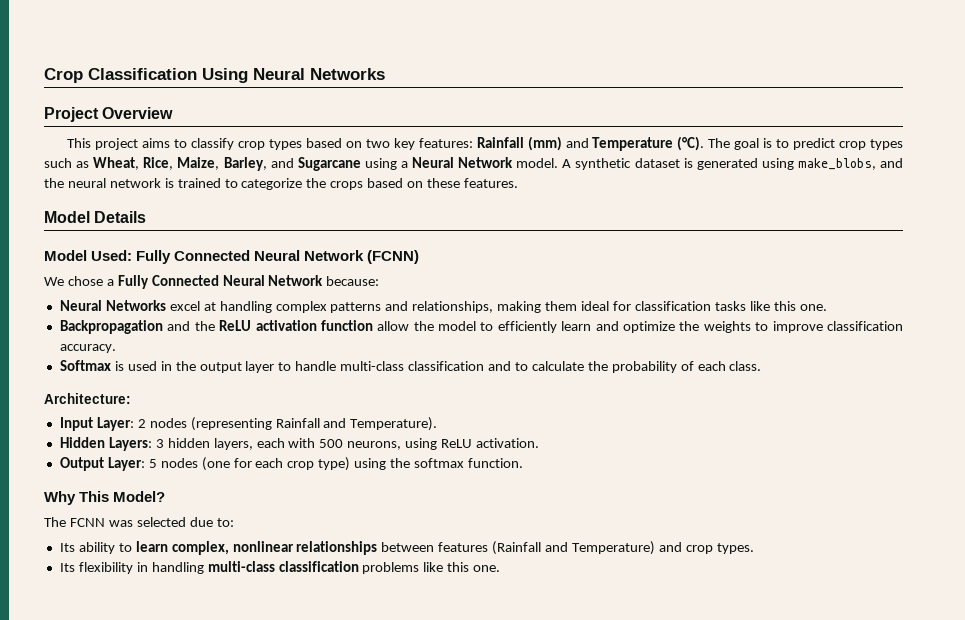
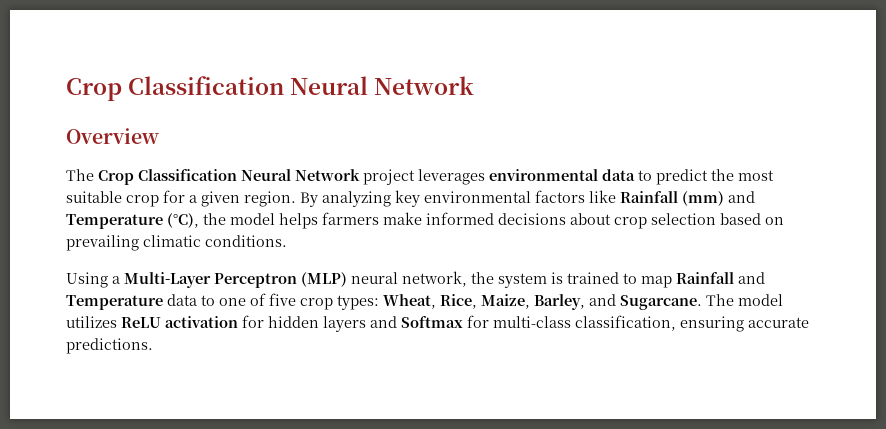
[44,68,385,83] [44,107,174,122] [67,136,903,151] [44,158,90,168] Crop Classification Using Neural Networks // Project Overview // This project aims to classify crop types based on two key features: Rainfall (mm) and Temperature (°C). The goal is to predict crop types such as -> [66,76,475,101] [66,128,159,144] [66,169,774,185] [66,190,755,207] [66,212,784,229] [66,235,287,251] [66,271,765,288] [66,293,379,310] Crop Classification Neural Network // Overview // The Crop Classification Neural Network project leverages environmental data to predict the most suitable crop for a given region. By analyzing key environmental factors like Rainfall (mm) and Temperature (°C), the model helps farmers make informed decisions about crop selection based on prevailing climatic conditions. // Using a Multi-Layer Perceptron (MLP) neural network, the system is trained to map Rainfall and Temperature data to one of five crop types:
[297,157,904,171] [44,178,518,190] [44,211,147,223] [44,250,420,264] [44,275,380,289] [59,300,827,313] [59,320,903,334] [59,344,116,353] [59,360,762,373] [44,393,131,404] [59,417,438,431] [59,437,540,451] [59,457,523,471] [44,491,166,505] [44,517,234,527] [59,541,754,555] [59,561,501,574] Sugarcane using a Neural Network model. A synthetic dataset is generated using make_blobs, and the neural network is trained to categorize the crops based on these features. // Model Details // Model Used: Fully Connected Neural Network (FCNN) // We chose a Fully Connected Neural Network because: // Neural Networks excel at handling complex patterns and relationships, making them ideal for classification tasks like this one. // Backpropagation and the ReLU activation function allow the model to efficiently learn and optimize the weights to improve classification accuracy. // Softmax is used in the output layer to handle multi-class classification and to calculate the probability of each class. // Architecture: // Input Layer: 2 nodes (representing Rainfall and Temperature). // Hidden Layers: 3 hidden layers, each with 500 neurons, using ReLU activation. // Output Layer: 5 nodes (one for each crop type) using the softmax function. // Why This Model? // The FCNN was selected due to: // Its ability to learn complex, nonlinear relationships between features (Rainfall and Temperature) and crop types. // Its flexibility in handling multi-class classification problems like this one. -> [620,294,783,310] [66,315,809,332] [66,338,153,354] Sugarcane. The model utilizes ReLU activation for hidden layers and Softmax for multi-class classification, ensuring accurate predictions.

